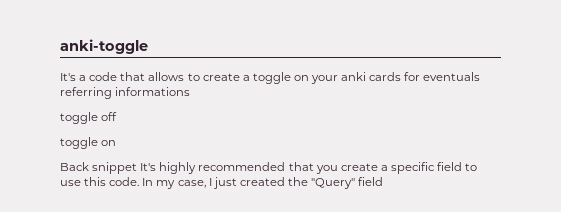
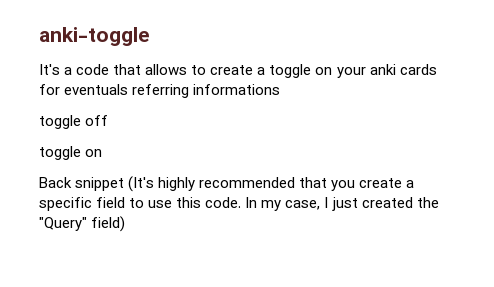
[140,163,157,171] It's -> [128,176,155,192] (It's
[358,177,384,186] field -> [91,216,126,232] field)

